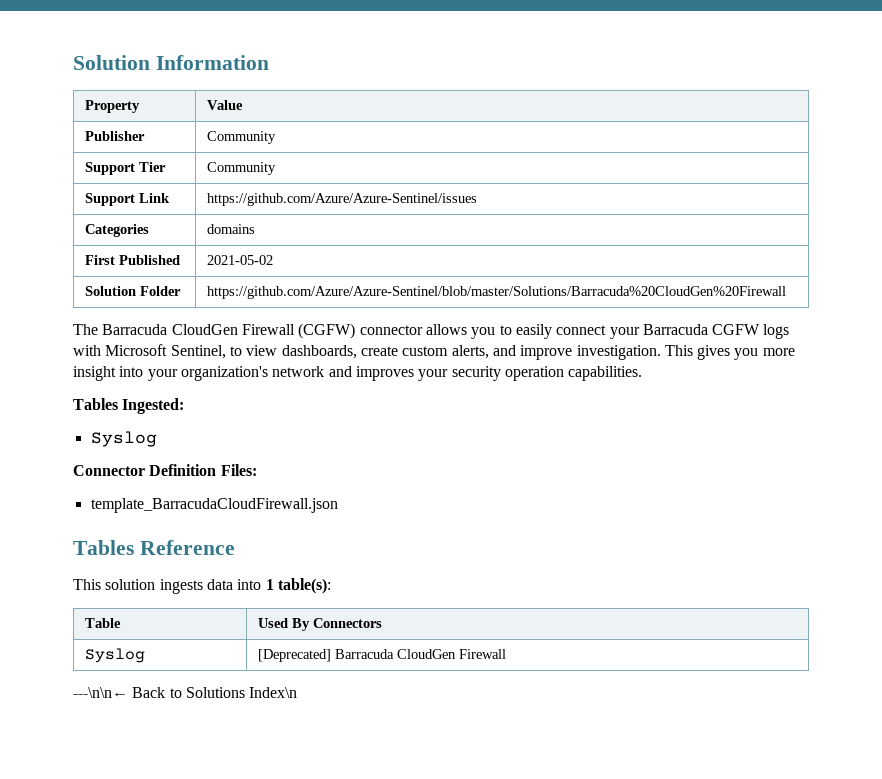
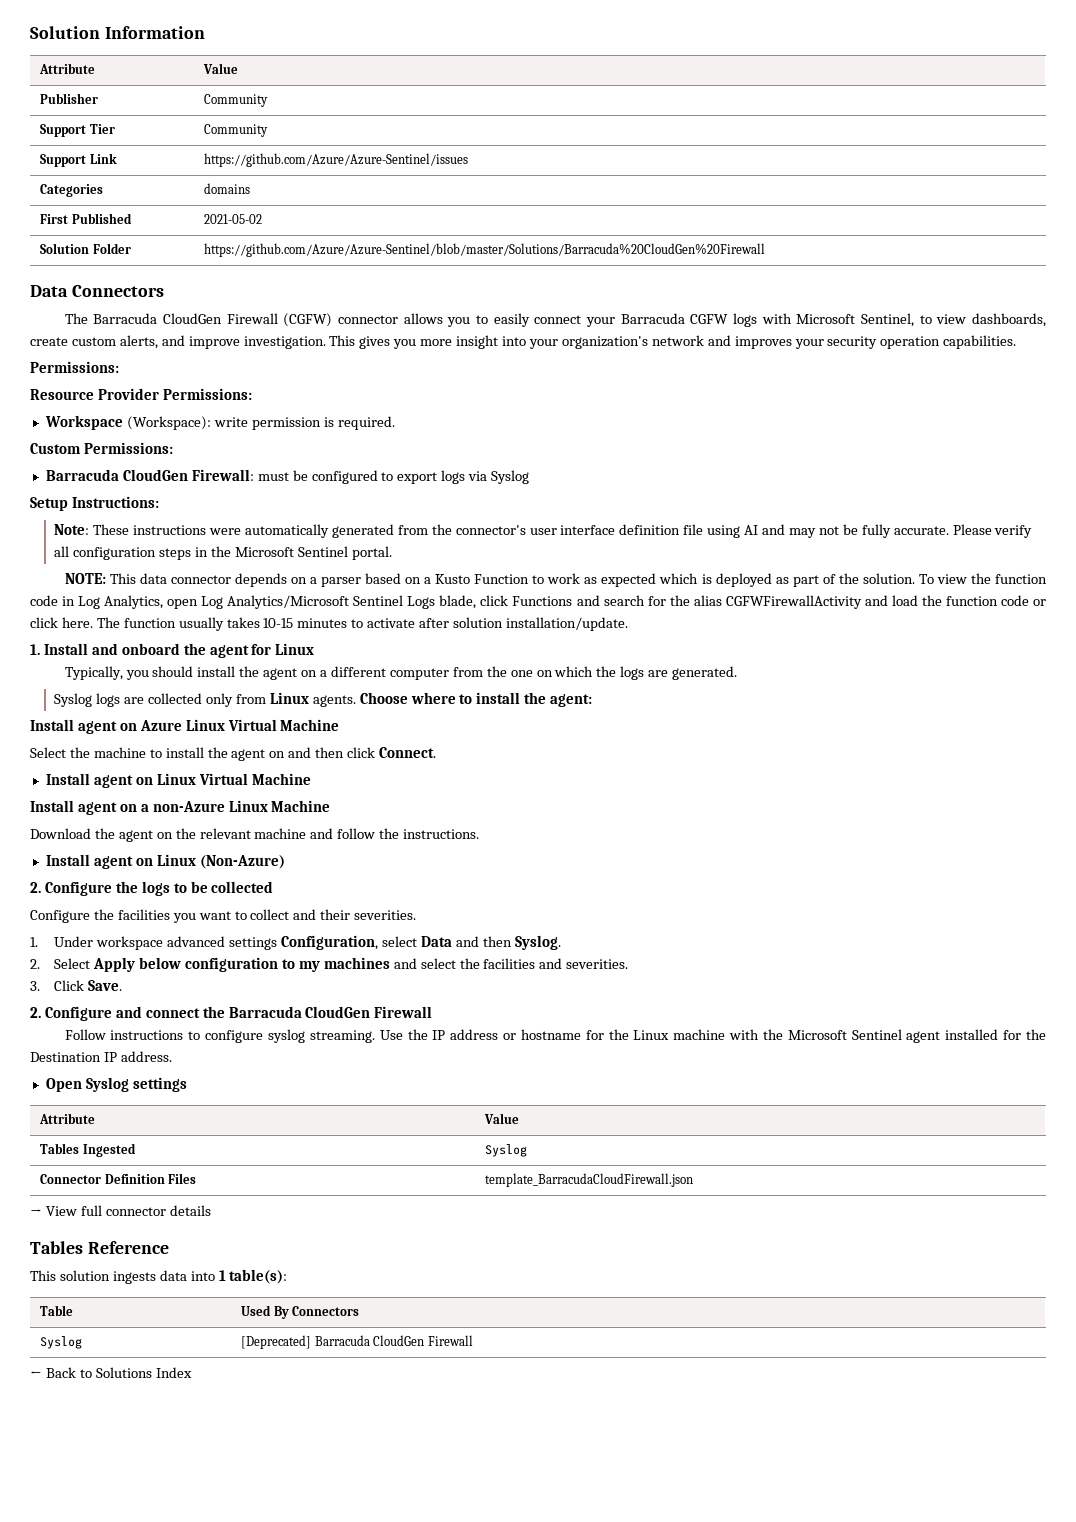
[85,100,141,113] Property -> [39,63,96,74] Attribute
(787, 292) none -> [30,285,164,297] // Data Connectors
[73,398,185,414] [90,431,157,447] [73,464,257,476] [90,498,338,513] Tables Ingested: // Syslog // Connector Definition Files: // template_BarracudaCloudFirewall.json -> [30,361,119,373] [30,388,252,400] [44,415,395,430] [30,442,173,454] [45,469,530,484] [30,496,159,511] [54,524,1033,538] [54,546,392,560] [64,573,1047,587] [30,595,1047,609] [30,617,628,631] [30,643,315,658] [64,666,738,680] [54,692,593,707] [30,719,340,734] [30,747,437,761] [45,773,311,788] [30,800,331,815] [30,828,480,842] [45,854,285,869] [30,881,274,896] [30,909,417,923] [30,935,561,950] [30,957,629,972] [30,980,123,991] [30,1006,433,1021] [64,1029,1047,1043] [30,1051,172,1062] [45,1077,187,1092] [39,1113,96,1124] [484,1113,520,1124] [40,1143,136,1157] [485,1144,528,1157] [40,1173,197,1184] [485,1173,694,1187] [30,1205,211,1216] Permissions: // Resource Provider Permissions: // Workspace (Workspace): write permission is required. // Custom Permissions: // Barracuda CloudGen Firewall: must be configured to export logs via Syslog // Setup Instructions: // Note: These instructions were automatically generated from the connector's user interface definition file using AI and may not be fully accurate. Please verify all configuration steps in the Microsoft Sentinel portal. // NOTE: This data connector depends on a parser based on a Kusto Function to work as expected which is deployed as part of the solution. To view the function code in Log Analytics, open Log Analytics/Microsoft Sentinel Logs blade, click Functions and search for the alias CGFWFirewallActivity and load the function code or click here. The function usually takes 10-15 minutes to activate after solution installation/update. // 1. Install and onboard the agent for Linux // Typically, you should install the agent on a different computer from the one on which the logs are generated. // Syslog logs are collected only from Linux agents. Choose where to install the agent: // Install agent on Azure Linux Virtual Machine // Select the machine to install the agent on and then click Connect. // Install agent on Linux Virtual Machine // Install agent on a non-Azure Linux Machine // Download the agent on the relevant machine and follow the instructions. // Install agent on Linux (Non-Azure) // 2. Configure the logs to be collected // Configure the facilities you want to collect and their severities. // 1. Under workspace advanced settings Configuration, select Data and then Syslog. // 2. Select Apply below configuration to my machines and select the facilities and severities. // 3. Click Save. // 2. Configure and connect the Barracuda CloudGen Firewall // Follow instructions to configure syslog streaming. Use the IP address or hostname for the Linux machine with the Microsoft Sentinel agent installed for the Destination IP address. // Open Syslog settings // Attribute | Value // Tables Ingested | Syslog // Connector Definition Files | template_BarracudaCloudFirewall.json // → View full connector details
[73,687,128,698] ---\n\n← -> [30,1371,42,1378] ←
[249,687,298,698] Index\n -> [155,1367,192,1378] Index

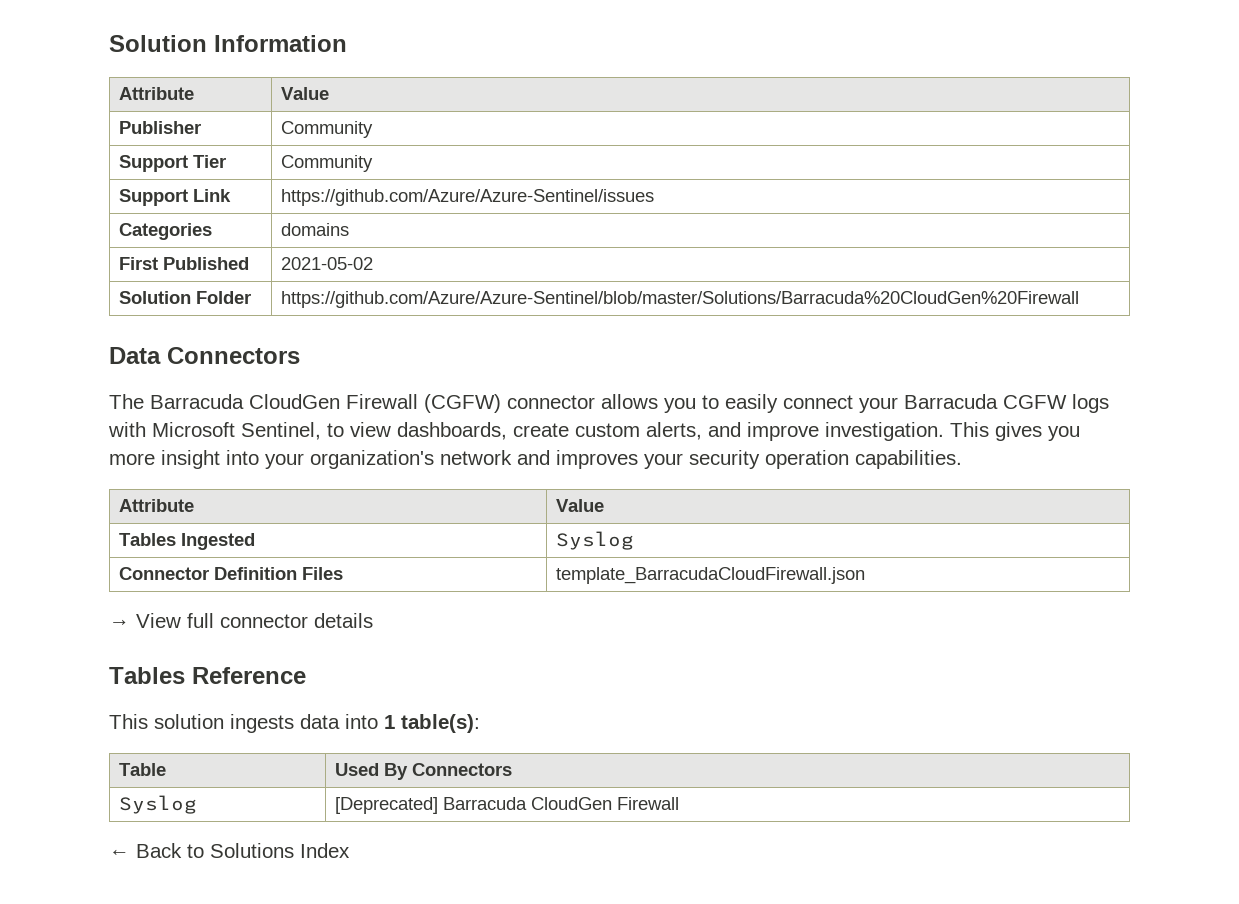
[30,361,119,373] [30,388,252,400] [44,415,395,430] [30,442,173,454] [45,469,530,484] [30,496,159,511] [54,524,1033,538] [54,546,392,560] [64,573,1047,587] [30,595,1047,609] [30,617,628,631] [30,643,315,658] [64,666,738,680] [54,692,593,707] [30,719,340,734] [30,747,437,761] [45,773,311,788] [30,800,331,815] [30,828,480,842] [45,854,285,869] [30,881,274,896] [30,909,417,923] [30,935,561,950] [30,957,629,972] [30,980,123,991] [30,1006,433,1021] [64,1029,1047,1043] [30,1051,172,1062] [45,1077,187,1092] // Permissions: // Resource Provider Permissions: // Workspace (Workspace): write permission is required. // Custom Permissions: // Barracuda CloudGen Firewall: must be configured to export logs via Syslog // Setup Instructions: // Note: These instructions were automatically generated from the connector's user interface definition file using AI and may not be fully accurate. Please verify all configuration steps in the Microsoft Sentinel portal. // NOTE: This data connector depends on a parser based on a Kusto Function to work as expected which is deployed as part of the solution. To view the function code in Log Analytics, open Log Analytics/Microsoft Sentinel Logs blade, click Functions and search for the alias CGFWFirewallActivity and load the function code or click here. The function usually takes 10-15 minutes to activate after solution installation/update. // 1. Install and onboard the agent for Linux // Typically, you should install the agent on a different computer from the one on which the logs are generated. // Syslog logs are collected only from Linux agents. Choose where to install the agent: // Install agent on Azure Linux Virtual Machine // Select the machine to install the agent on and then click Connect. // Install agent on Linux Virtual Machine // Install agent on a non-Azure Linux Machine // Download the agent on the relevant machine and follow the instructions. // Install agent on Linux (Non-Azure) // 2. Configure the logs to be collected // Configure the facilities you want to collect and their severities. // 1. Under workspace advanced settings Configuration, select Data and then Syslog. // 2. Select Apply below configuration to my machines and select the facilities and severities. // 3. Click Save. // 2. Configure and connect the Barracuda CloudGen Firewall // Follow instructions to configure syslog streaming. Use the IP address or hostname for the Linux machine with the Microsoft Sentinel agent installed for the Destination IP address. // Open Syslog settings -> (962, 459) none

